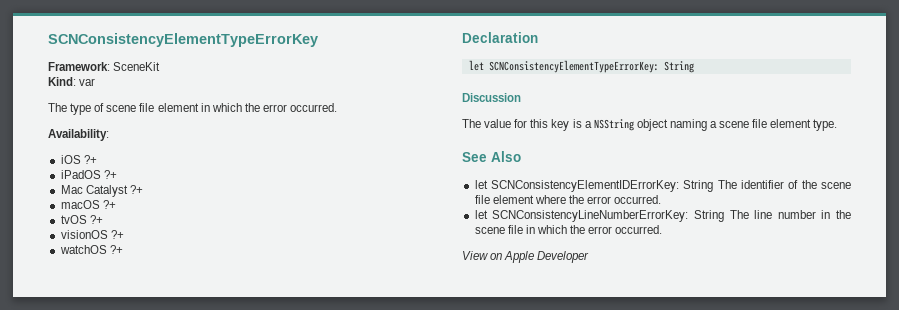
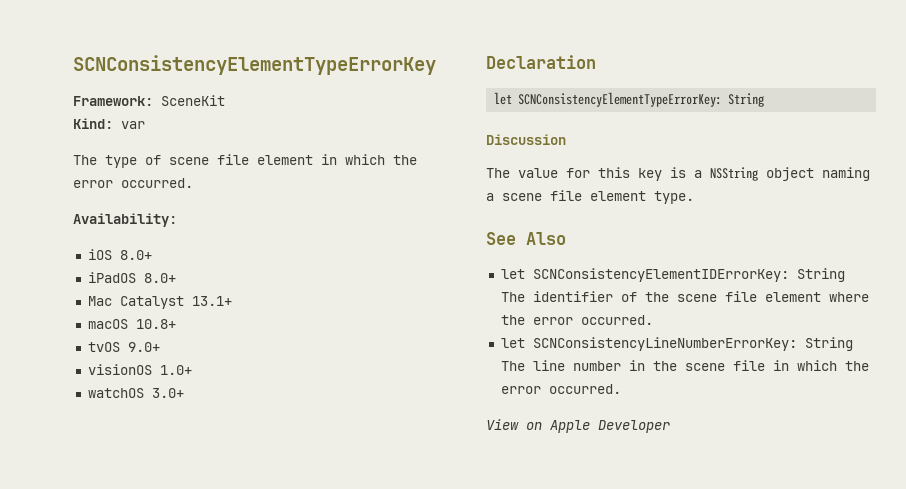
[83,155,97,164] ?+ -> [119,250,152,260] 8.0+
[103,170,117,179] ?+ -> [143,273,176,283] 8.0+
[129,185,143,194] ?+ -> [191,296,232,306] 13.1+
[102,200,116,209] ?+ -> [135,319,176,329] 10.8+
[89,215,103,224] ?+ -> [127,342,160,352] 9.0+
[110,230,124,239] ?+ -> [159,365,192,375] 1.0+
[109,245,123,254] ?+ -> [151,388,184,398] 3.0+

